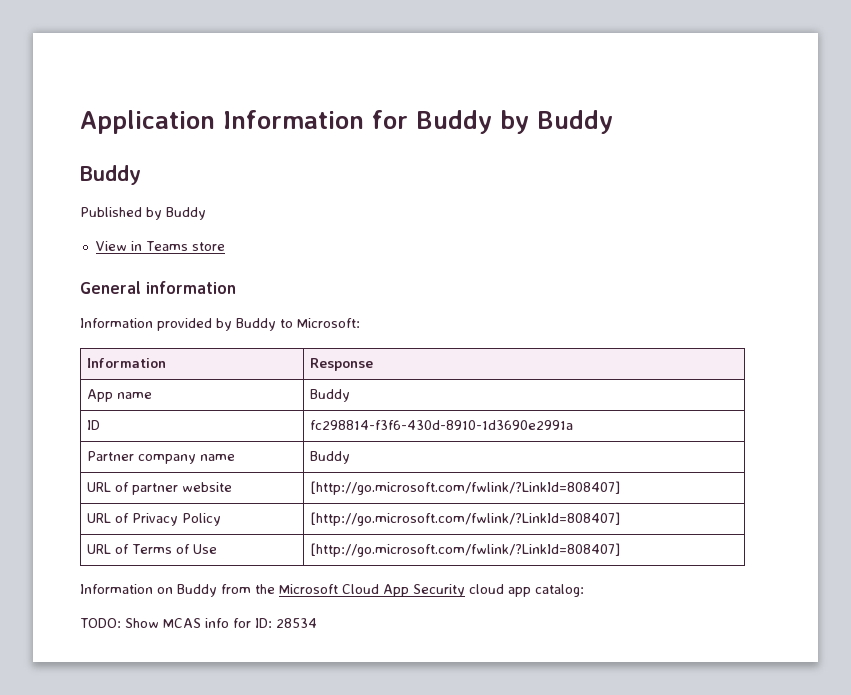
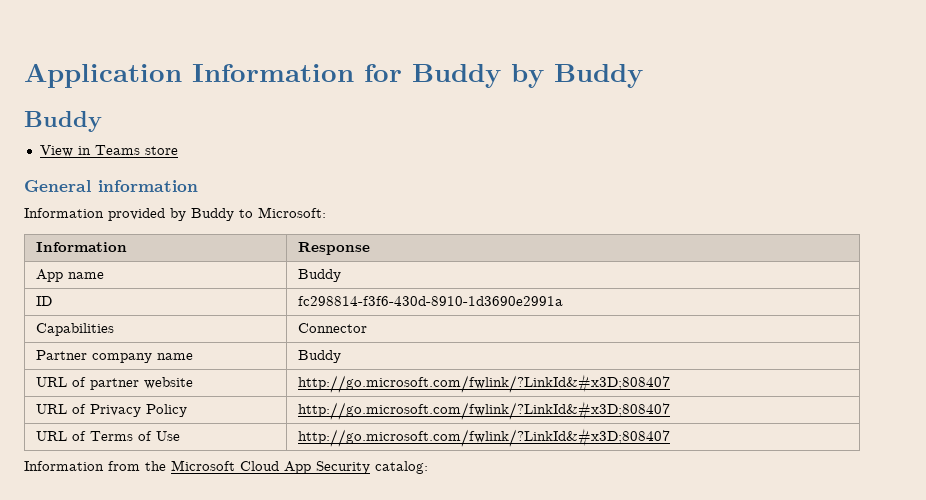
[80,207,206,220] // Published by Buddy -> (102, 121) none
(574, 425) none -> [35,323,114,336] [297,323,367,333] // Capabilities | Connector
[310,481,621,495] [http://go.microsoft.com/fwlink/?LinkId=808407] -> [297,374,670,393] http://go.microsoft.com/fwlink/?LinkId&#x3D;808407
[310,512,621,526] [http://go.microsoft.com/fwlink/?LinkId=808407] -> [297,401,670,420] http://go.microsoft.com/fwlink/?LinkId&#x3D;808407
[310,543,621,557] [80,584,217,597] [http://go.microsoft.com/fwlink/?LinkId=808407] // Information on Buddy -> [297,428,670,447] [24,461,104,471] http://go.microsoft.com/fwlink/?LinkId&#x3D;808407 // Information
[469,584,531,597] cloud app -> (370, 467) none
[80,618,317,628] // TODO: Show MCAS info for ID: 28534 -> (428, 467) none

